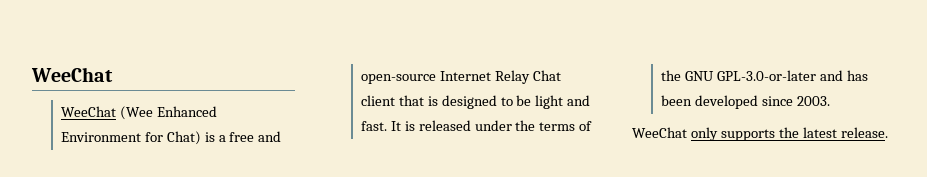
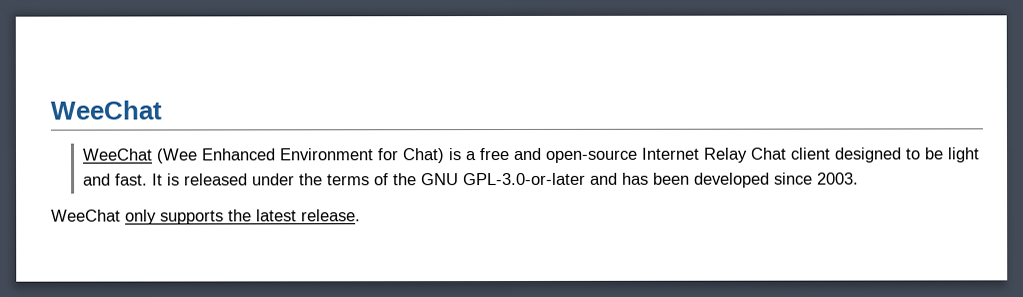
[398,95,438,106] that is -> (831, 153) none

